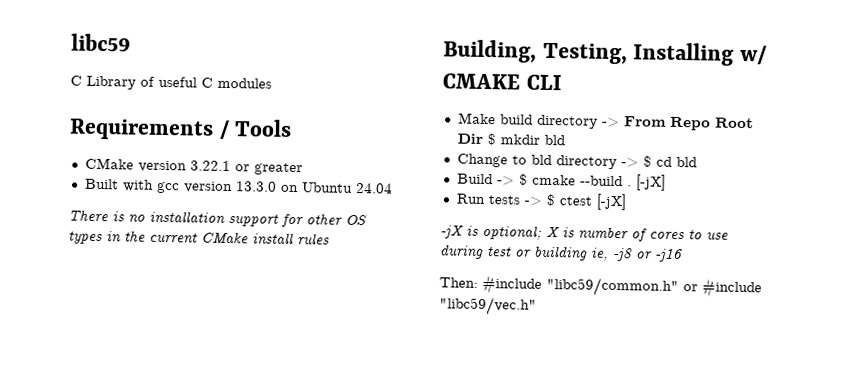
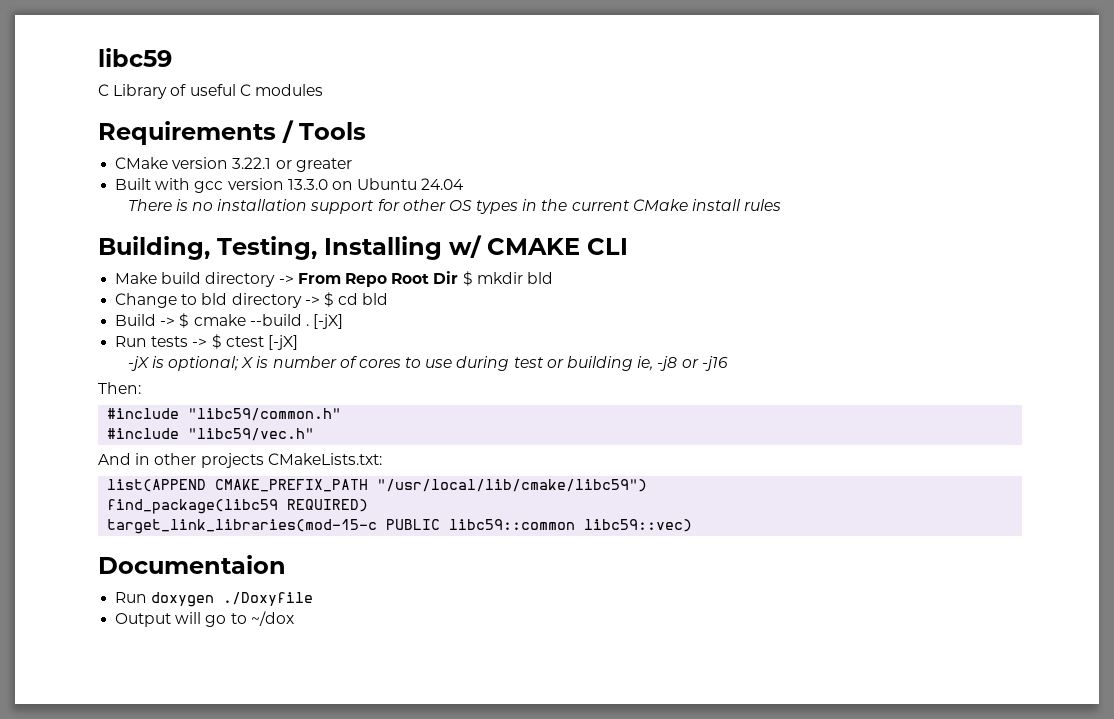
(478, 282) none -> (141, 388) //
[683,284,698,292] or -> (342, 414) //
(537, 306) none -> [98,453,382,468] [107,479,648,492] [107,499,369,514] [107,519,693,534] [98,555,286,574] [115,592,314,607] [115,611,294,627] // And in other projects CMakeLists.txt: // list(APPEND CMAKE_PREFIX_PATH "/usr/local/lib/cmake/libc59") // find_package(libc59 REQUIRED) // target_link_libraries(mod-15-c PUBLIC libc59::common libc59::vec) // Documentaion // Run doxygen ./Doxyfile // Output will go to ~/dox

